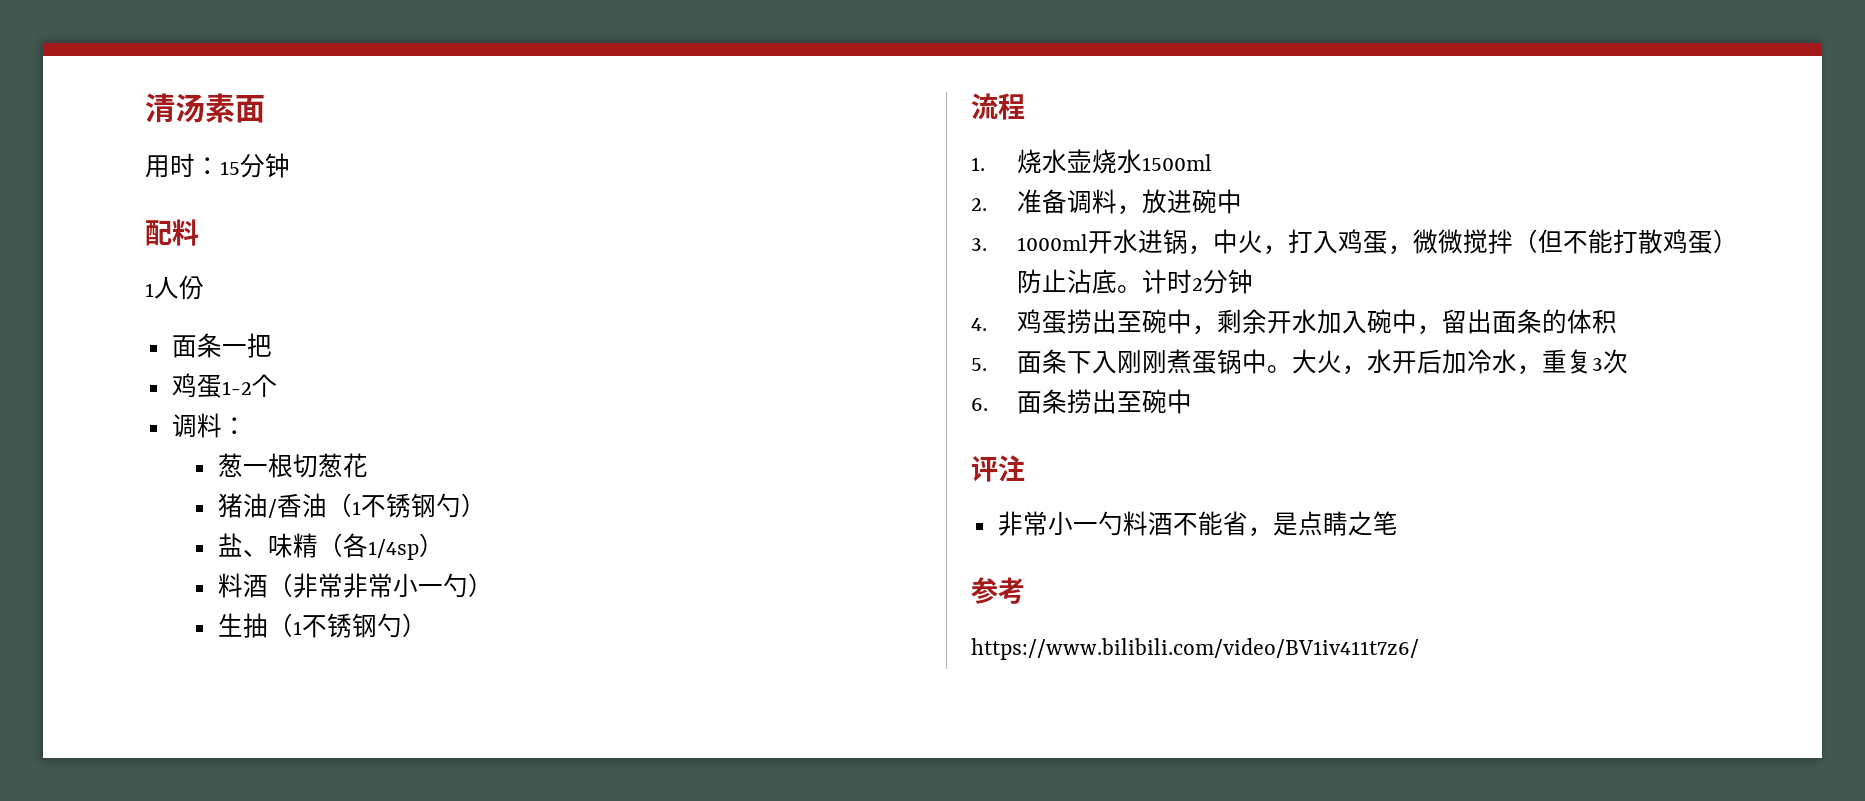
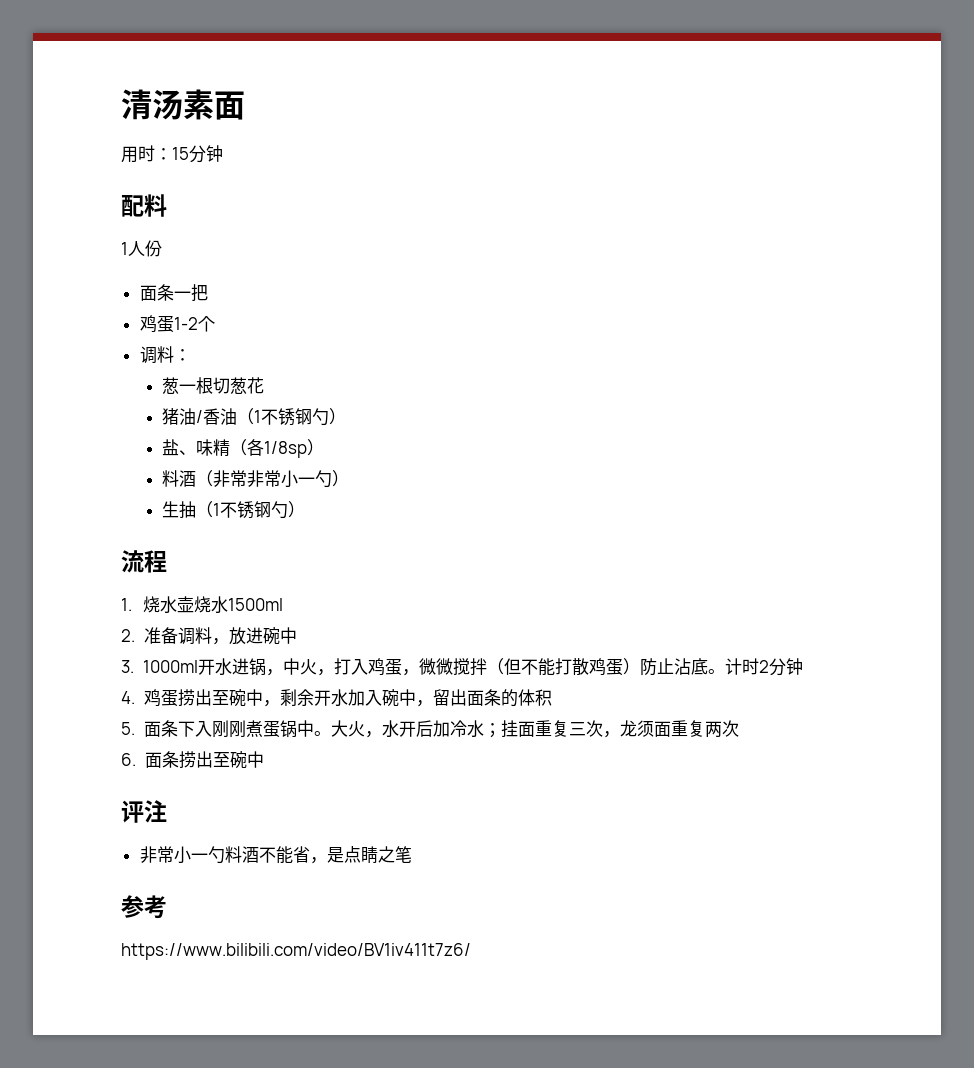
[368,539,420,560] 1/4sp -> [263,441,307,458] 1/8sp
[1517,349,1604,375] ，重复3 -> [483,720,722,738] ；挂面重复三次，龙须面重复两

